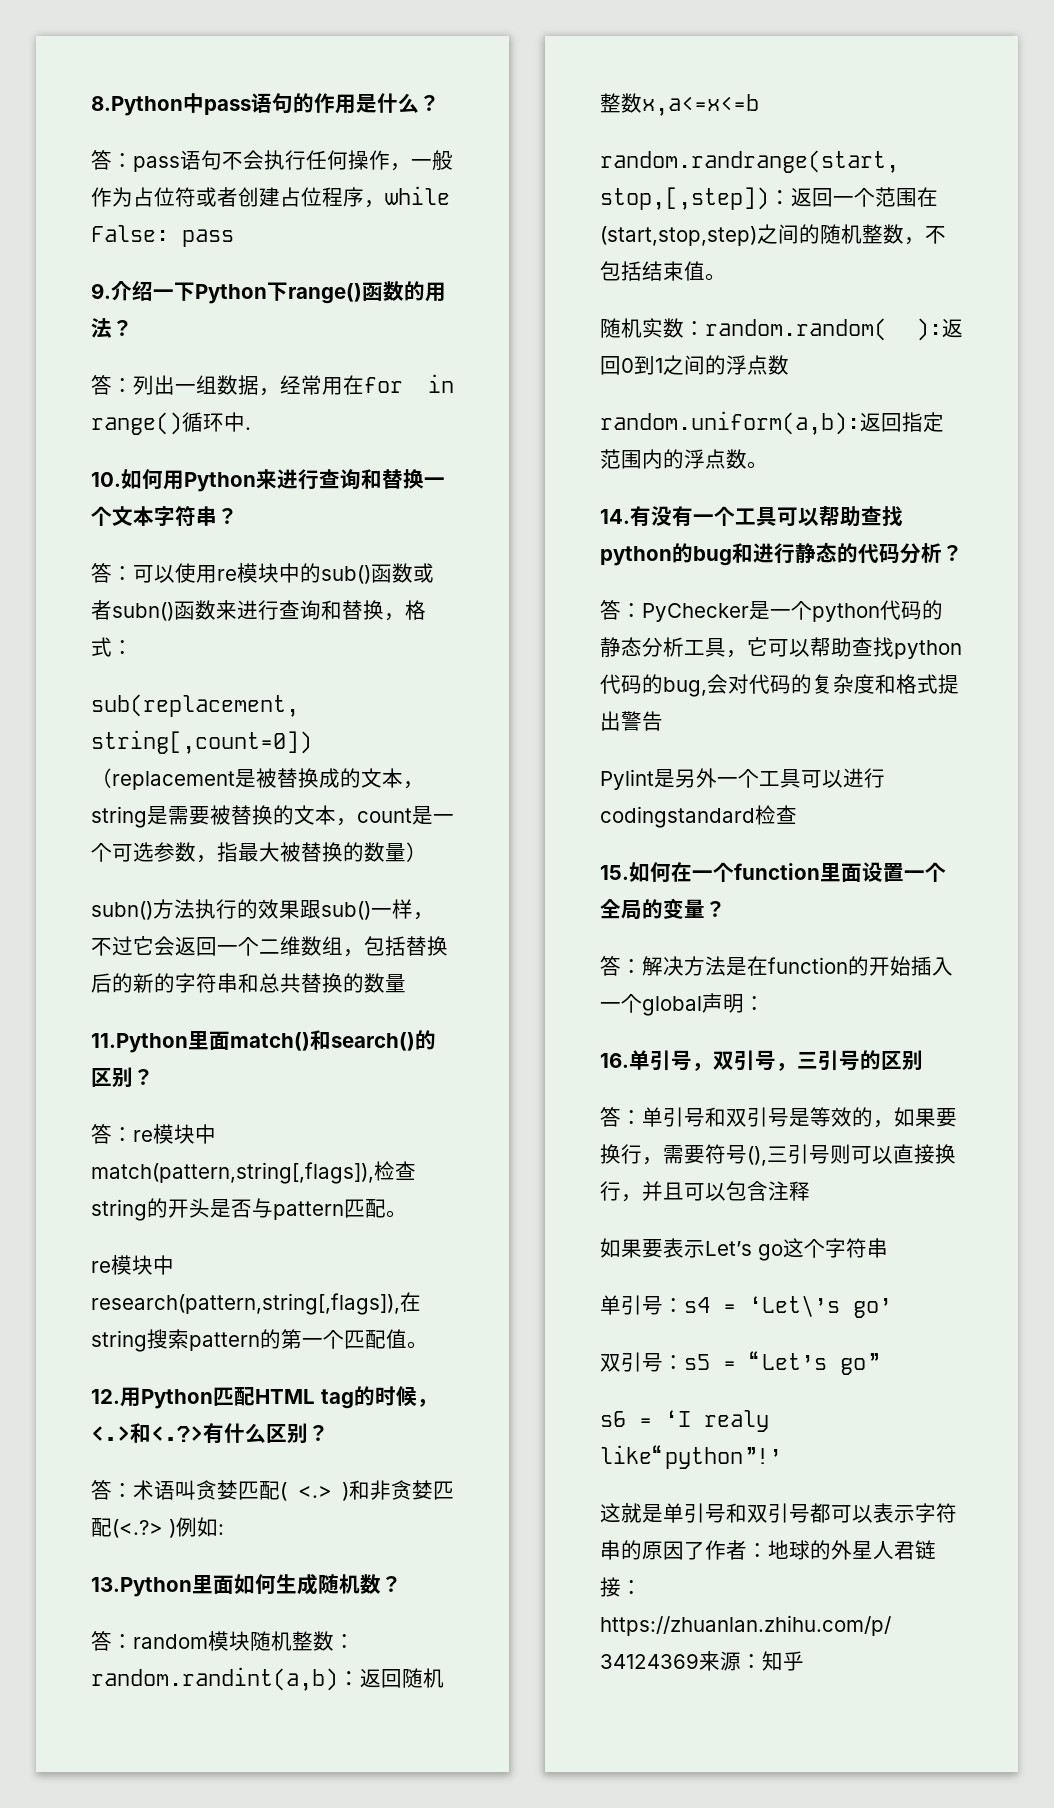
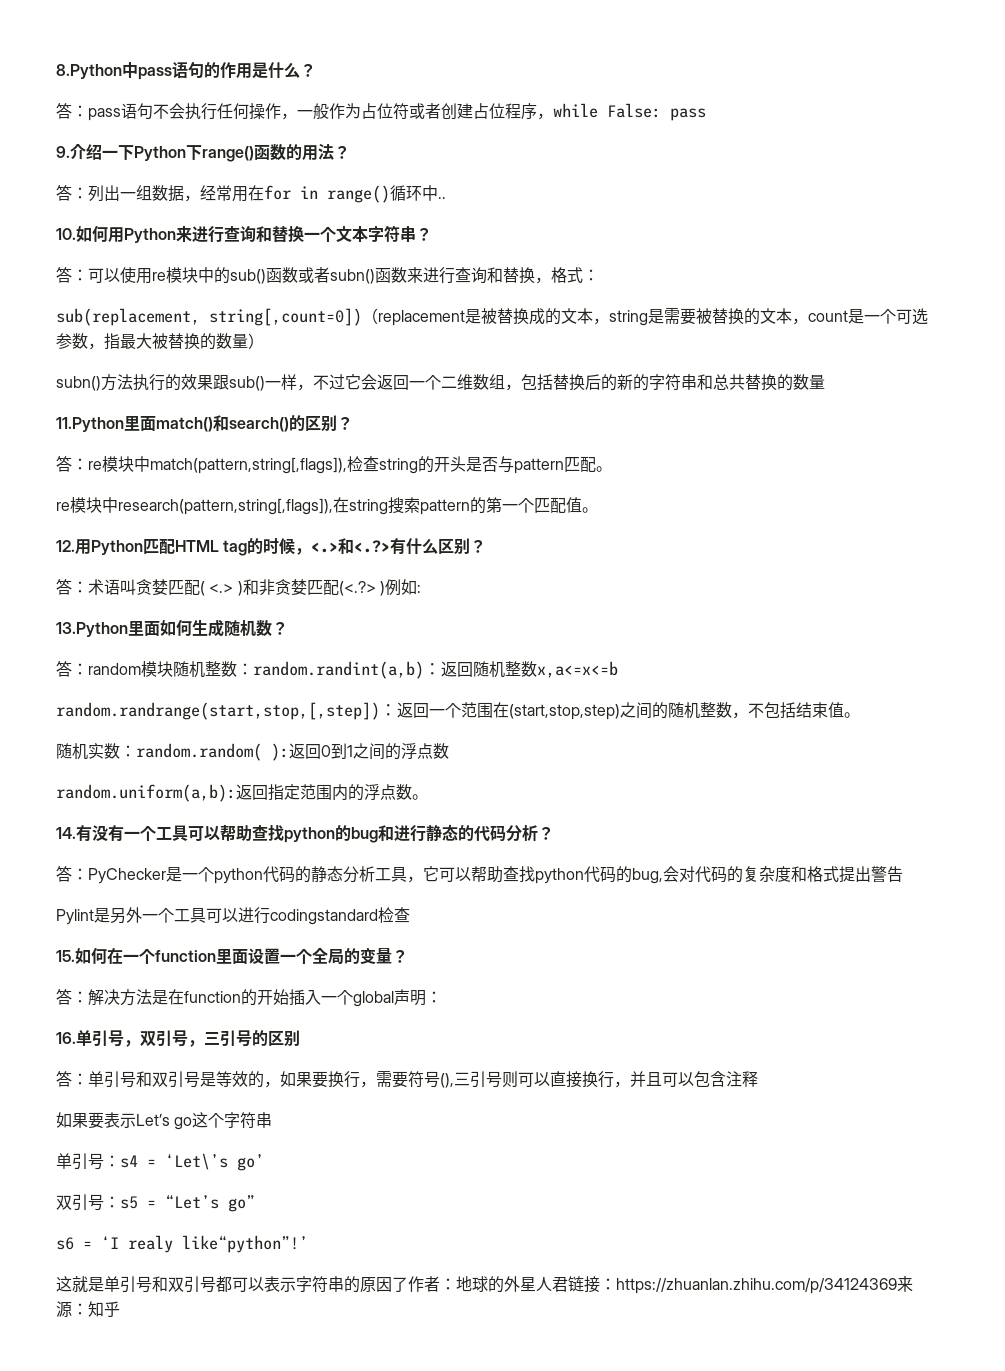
[245,427,251,430] . -> [438,197,446,199] ..

